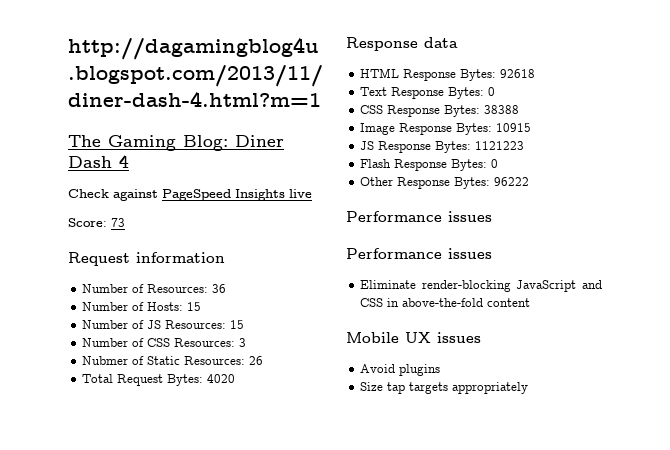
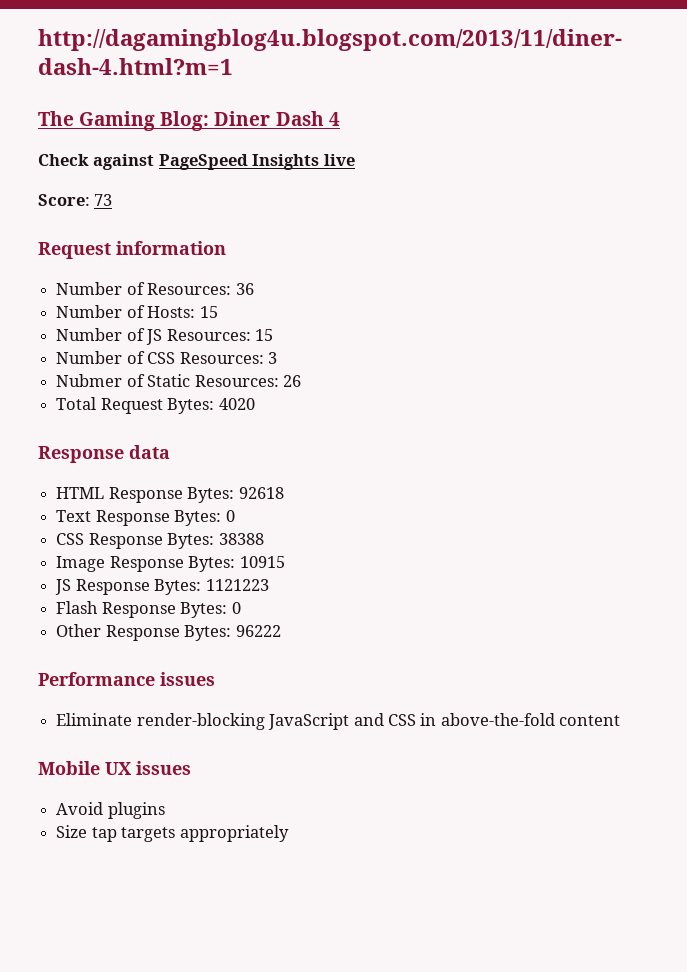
[346,248,492,259] // Performance issues -> (215, 679) none

